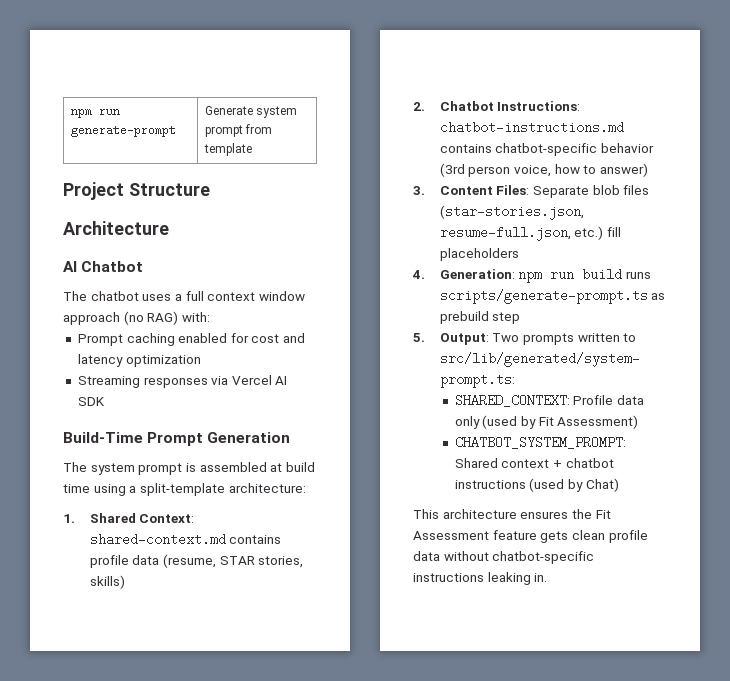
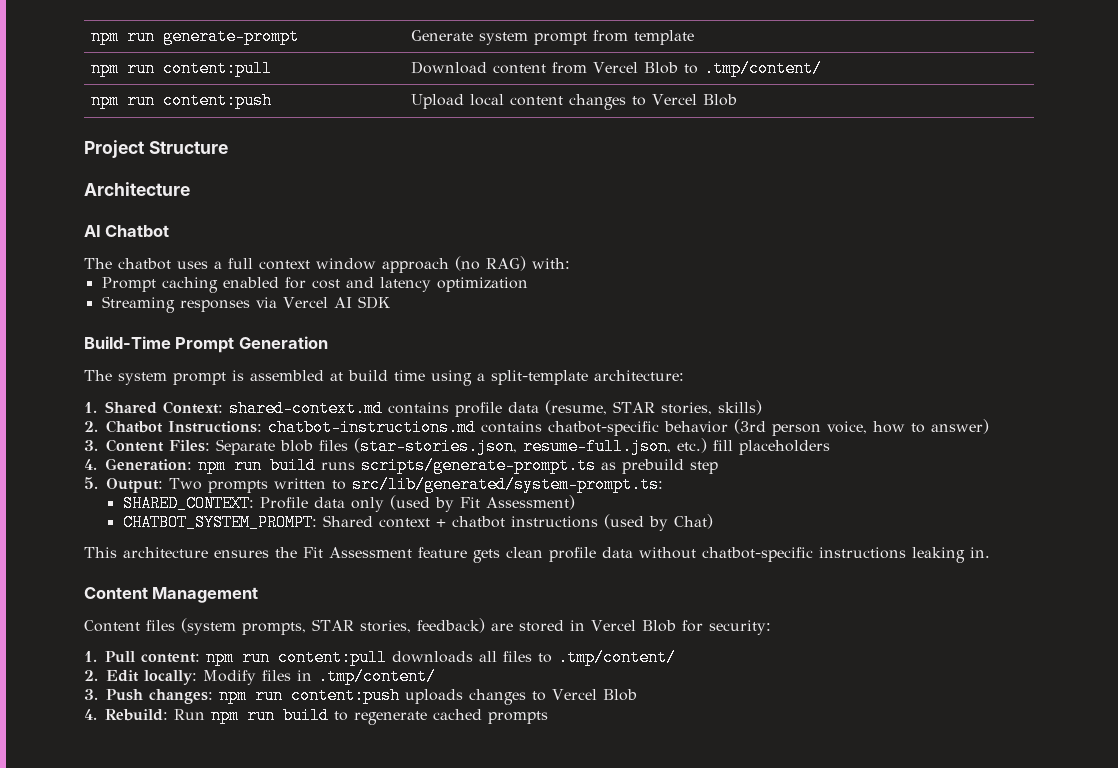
(253, 149) none -> [90,60,272,77] [410,60,822,77] [90,92,272,109] [410,94,737,110] // npm run content:pull | Download content from Vercel Blob to .tmp/content/ // npm run content:push | Upload local content changes to Vercel Blob
(548, 577) none -> [84,587,259,603] [84,618,771,635] [84,649,677,666] [84,668,436,685] [84,687,637,705] [84,707,549,725] // Content Management // Content files (system prompts, STAR stories, feedback) are stored in Vercel Blob for security: // 1. Pull content: npm run content:pull downloads all files to .tmp/content/ // 2. Edit locally: Modify files in .tmp/content/ // 3. Push changes: npm run content:push uploads changes to Vercel Blob // 4. Rebuild: Run npm run build to regenerate cached prompts

